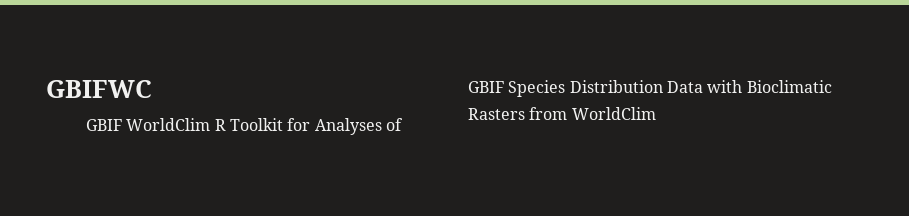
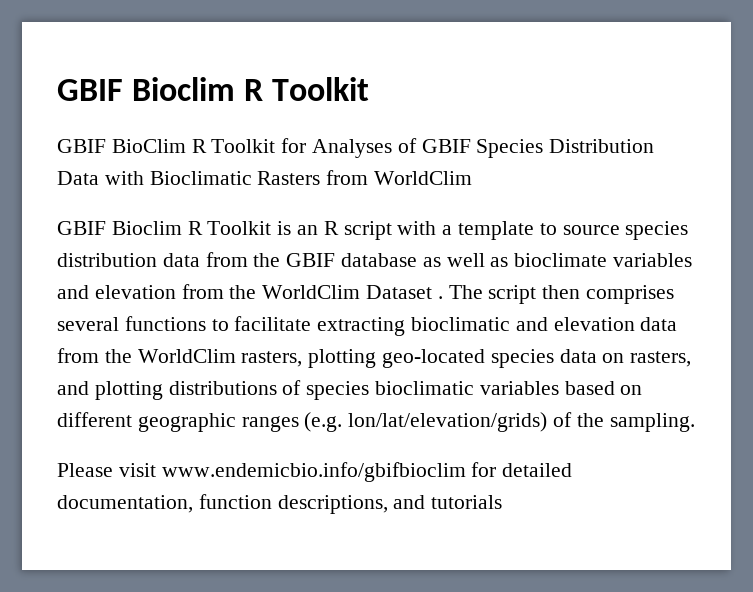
[46,80,152,98] [86,118,211,131] GBIFWC // GBIF WorldClim -> [57,77,370,101] [57,139,186,153] GBIF Bioclim R Toolkit // GBIF BioClim
(656, 113) none -> [57,221,689,240] [57,252,693,267] [57,284,675,304] [57,316,678,336] [57,348,692,368] [57,380,643,400] [57,412,695,432] [57,462,573,482] [57,494,503,514] // GBIF Bioclim R Toolkit is an R script with a template to source species distribution data from the GBIF database as well as bioclimate variables and elevation from the WorldClim Dataset . The script then comprises several functions to facilitate extracting bioclimatic and elevation data from the WorldClim rasters, plotting geo-located species data on rasters, and plotting distributions of species bioclimatic variables based on different geographic ranges (e.g. lon/lat/elevation/grids) of the sampling. // Please visit www.endemicbio.info/gbifbioclim for detailed documentation, function descriptions, and tutorials

